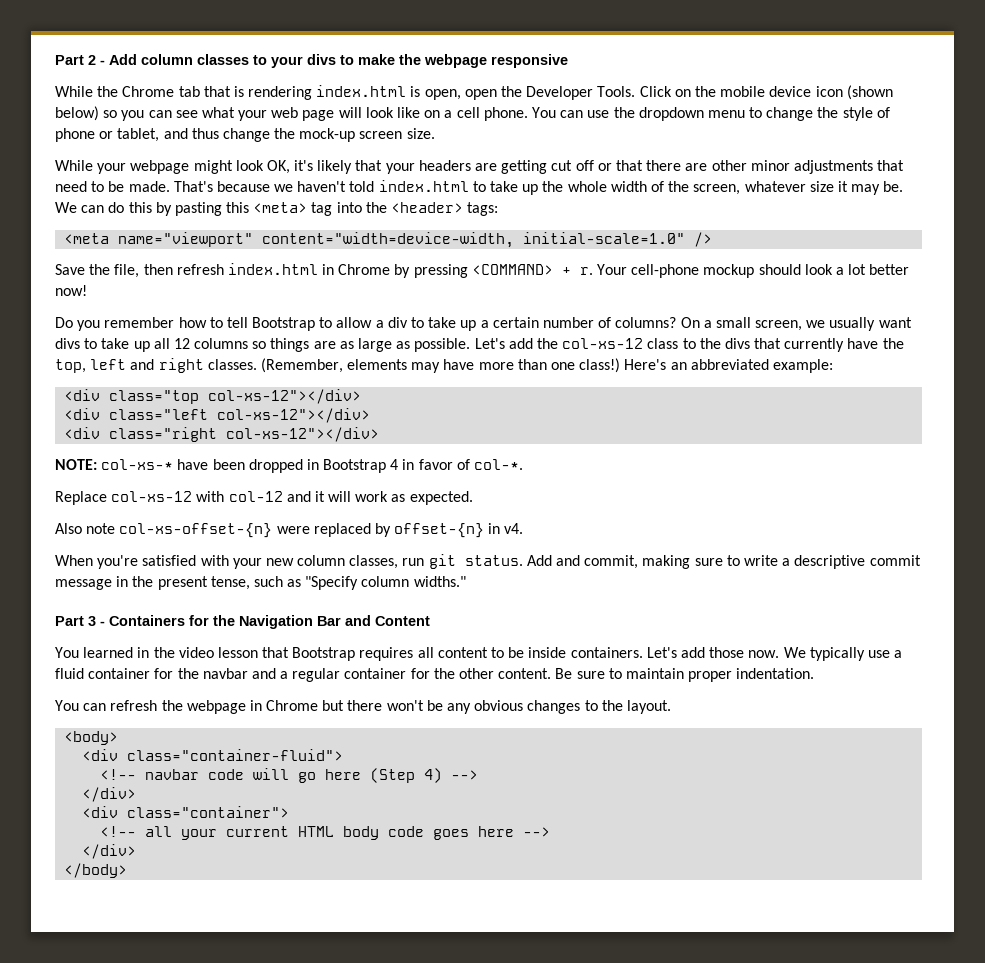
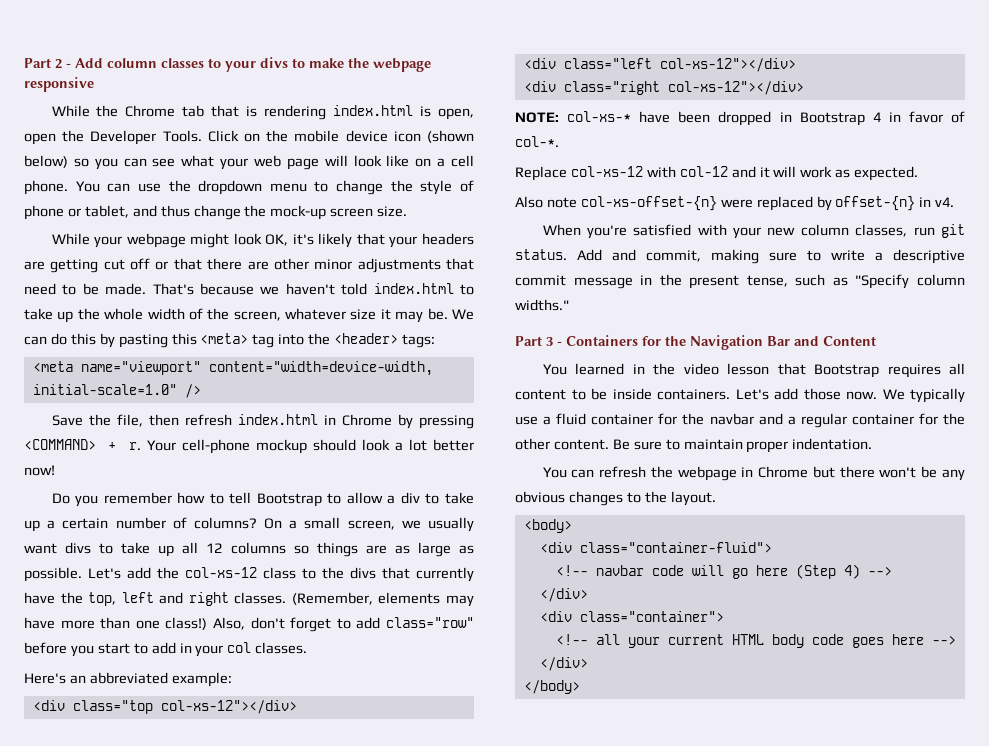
(621, 365) none -> [213,617,475,632] [24,642,308,657] Also, don't forget to add class="row" before you start to add in your col classes. //

